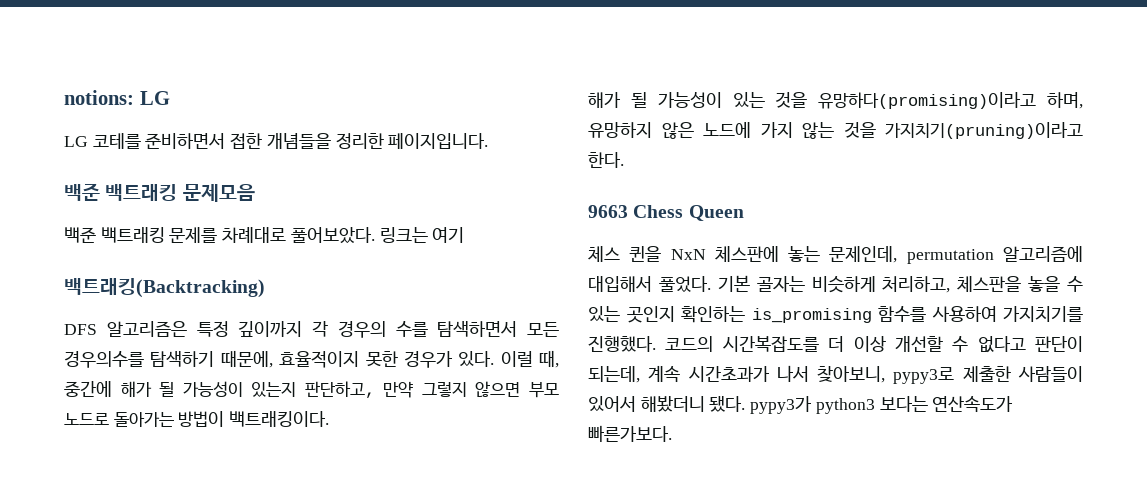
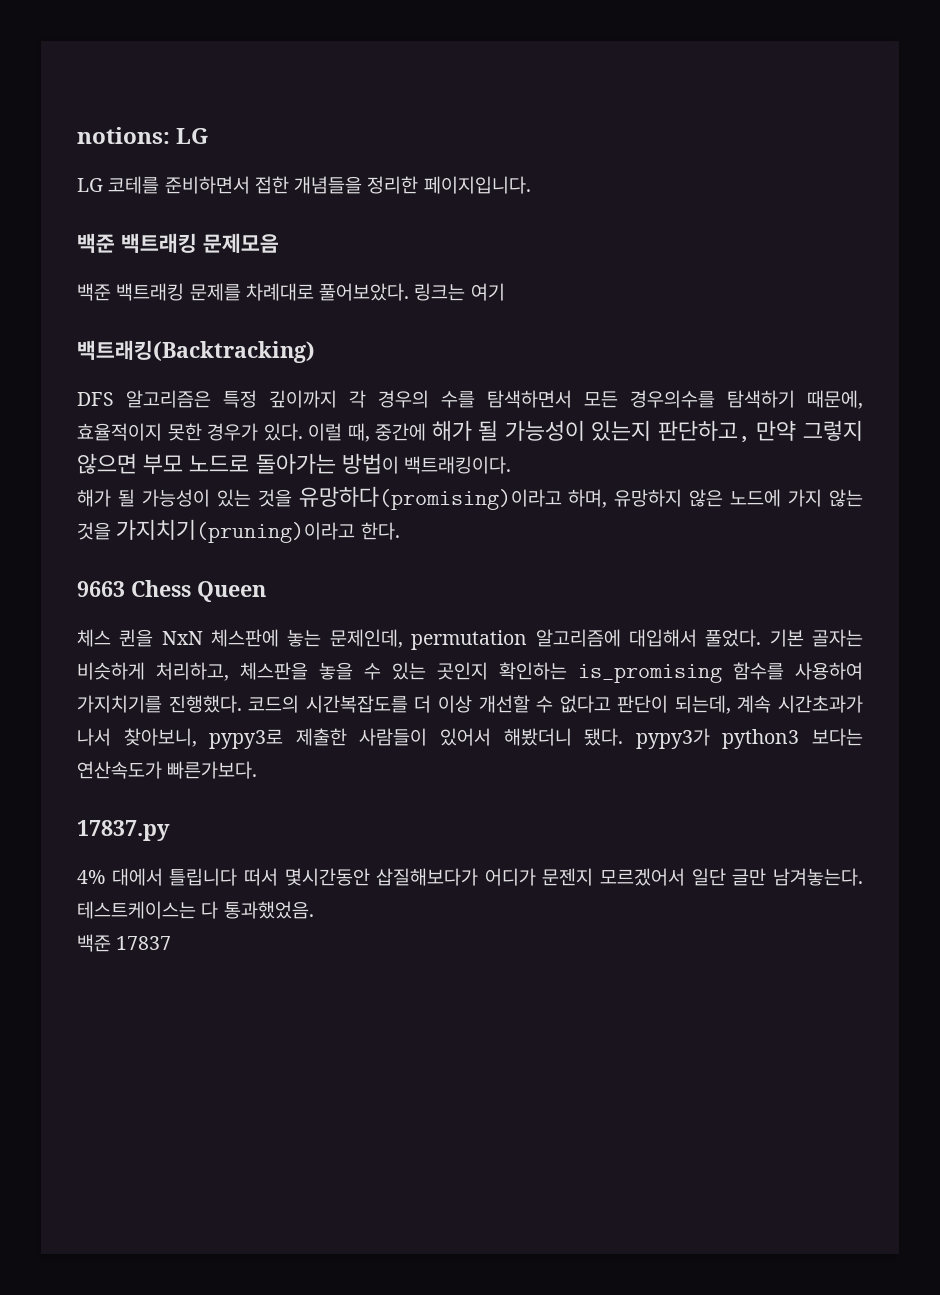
(672, 433) none -> [77,820,170,841] [77,868,863,886] [77,901,314,919] [77,934,172,952] // 17837.py // 4% 대에서 틀립니다 떠서 몇시간동안 삽질해보다가 어디가 문젠지 모르겠어서 일단 글만 남겨놓는다. 테스트케이스는 다 통과했었음. // 백준 17837

